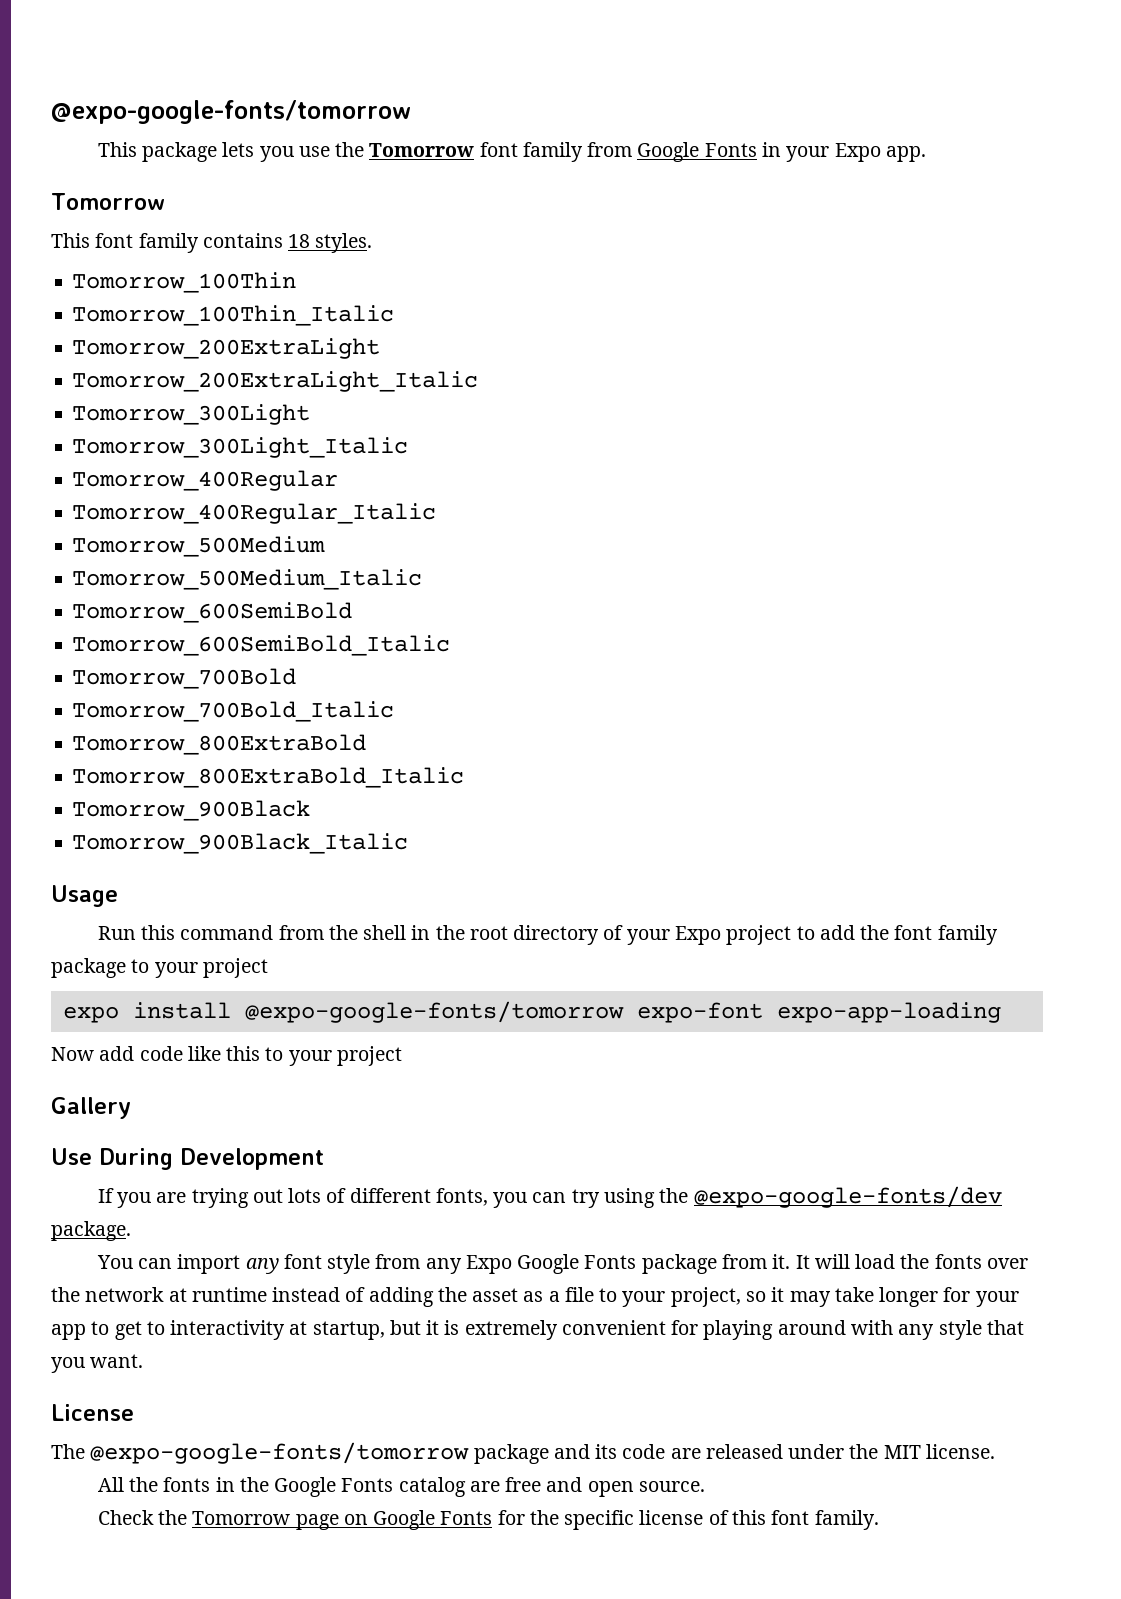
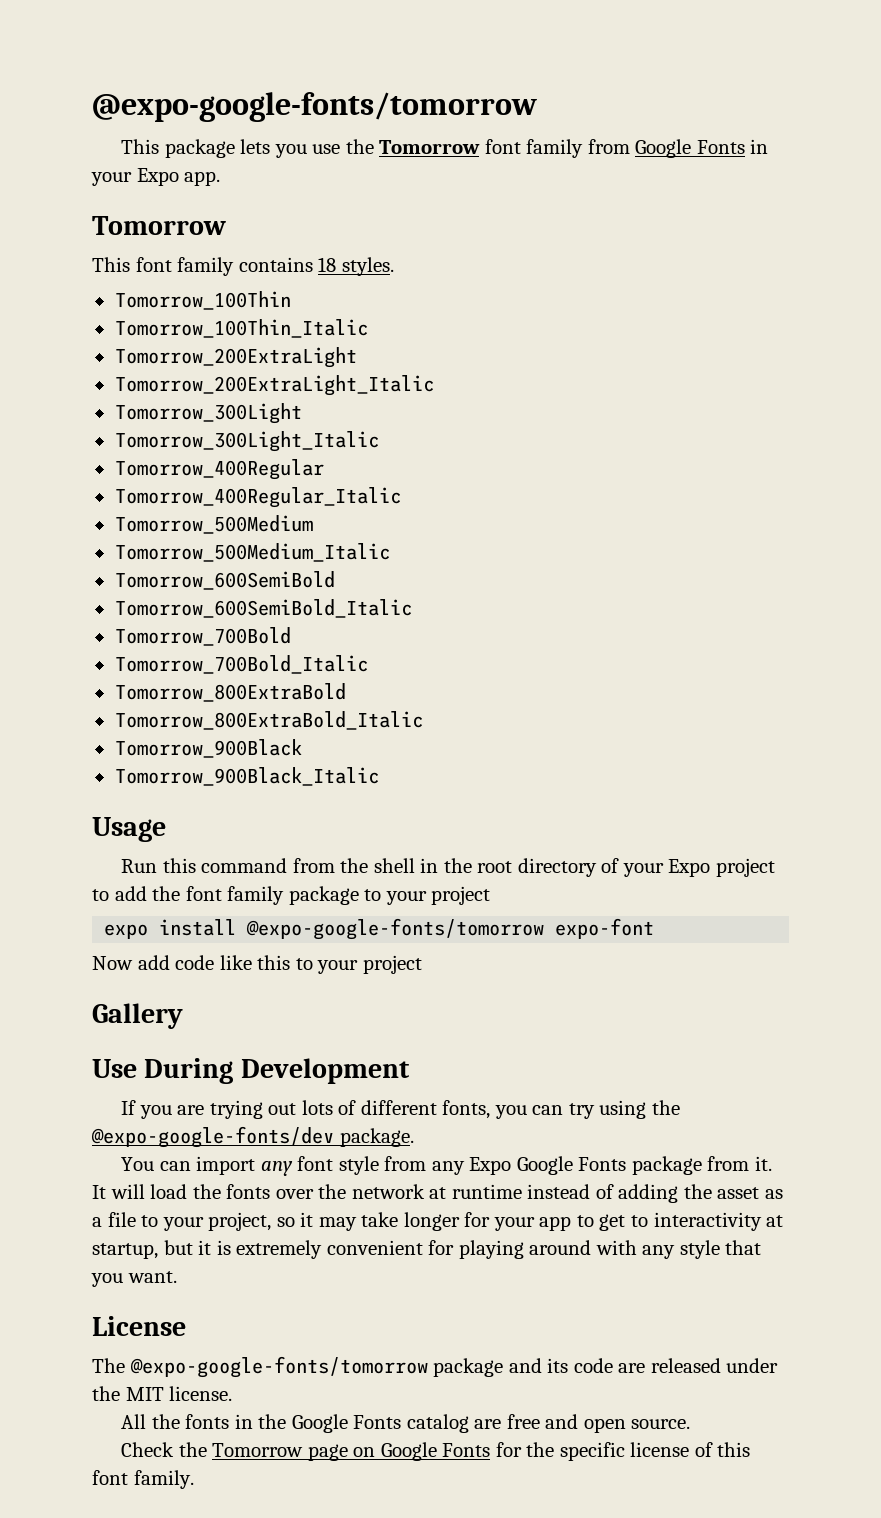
[776,1002,1001,1023] expo-app-loading -> (655, 928) none

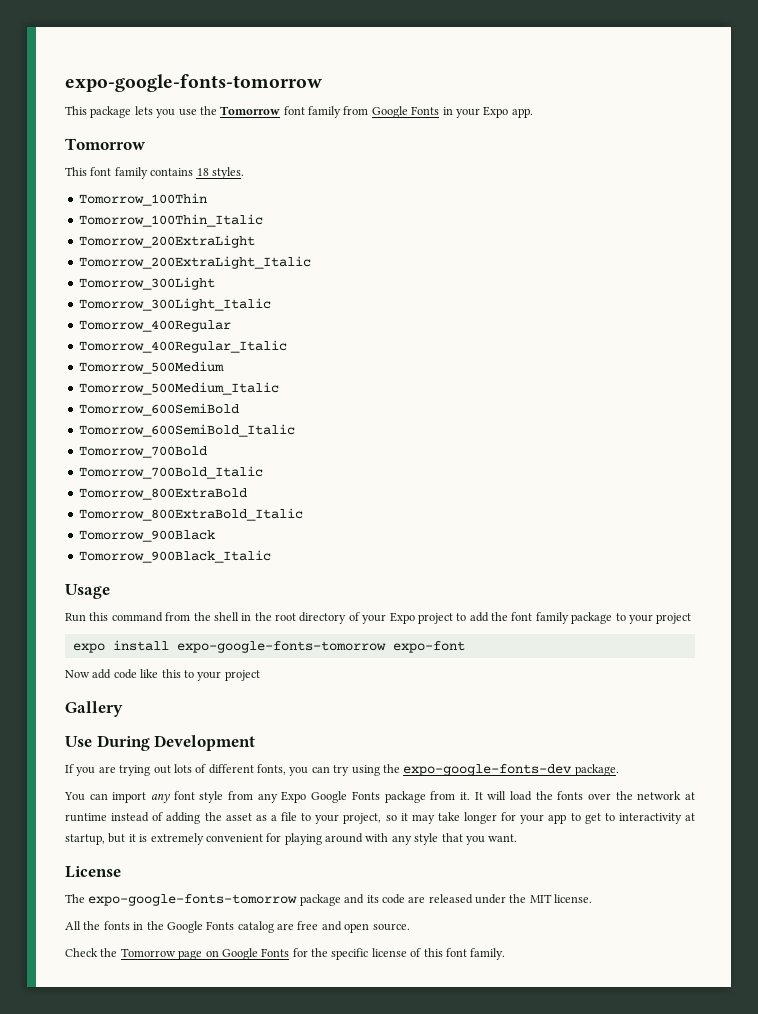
[92,92,537,122] @expo-google-fonts/tomorrow -> [65,74,322,92] expo-google-fonts-tomorrow
[246,918,545,940] @expo-google-fonts/tomorrow -> [176,641,386,653] expo-google-fonts-tomorrow
[91,1126,334,1148] @expo-google-fonts/dev -> [403,764,573,776] expo-google-fonts-dev
[129,1356,428,1378] @expo-google-fonts/tomorrow -> [88,894,298,906] expo-google-fonts-tomorrow

